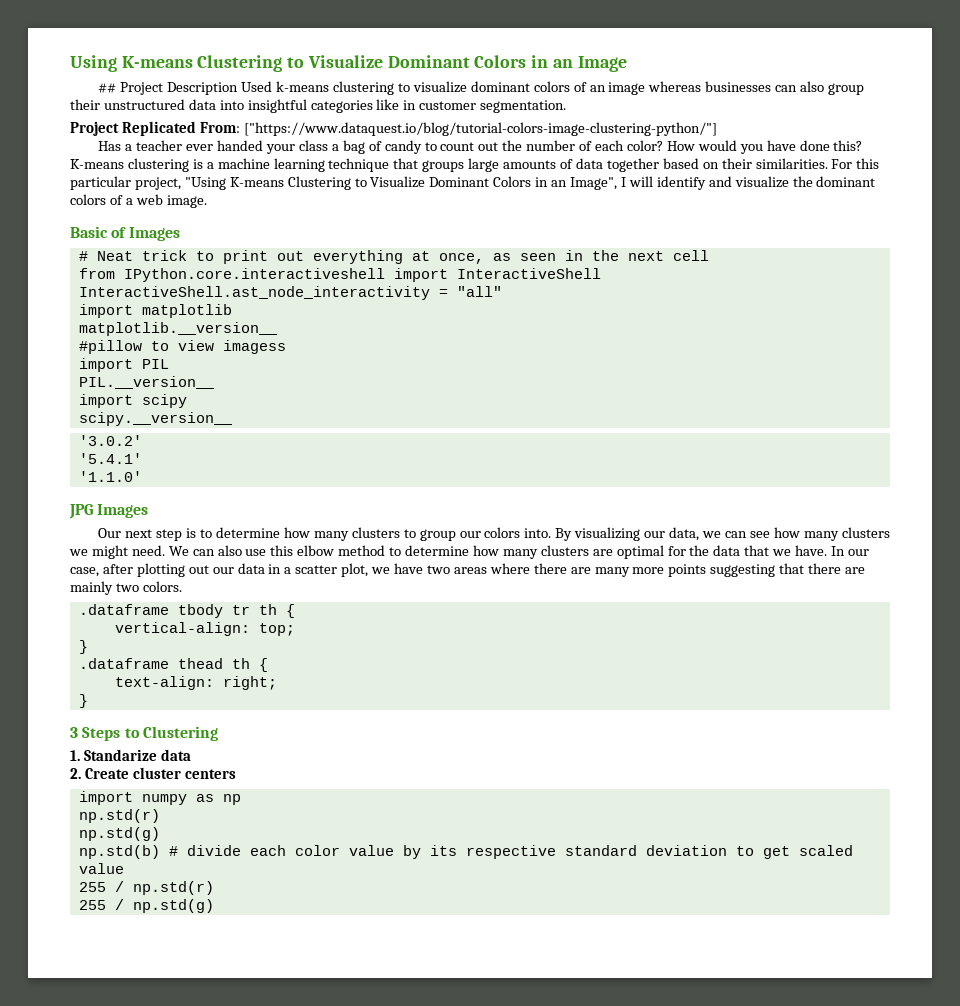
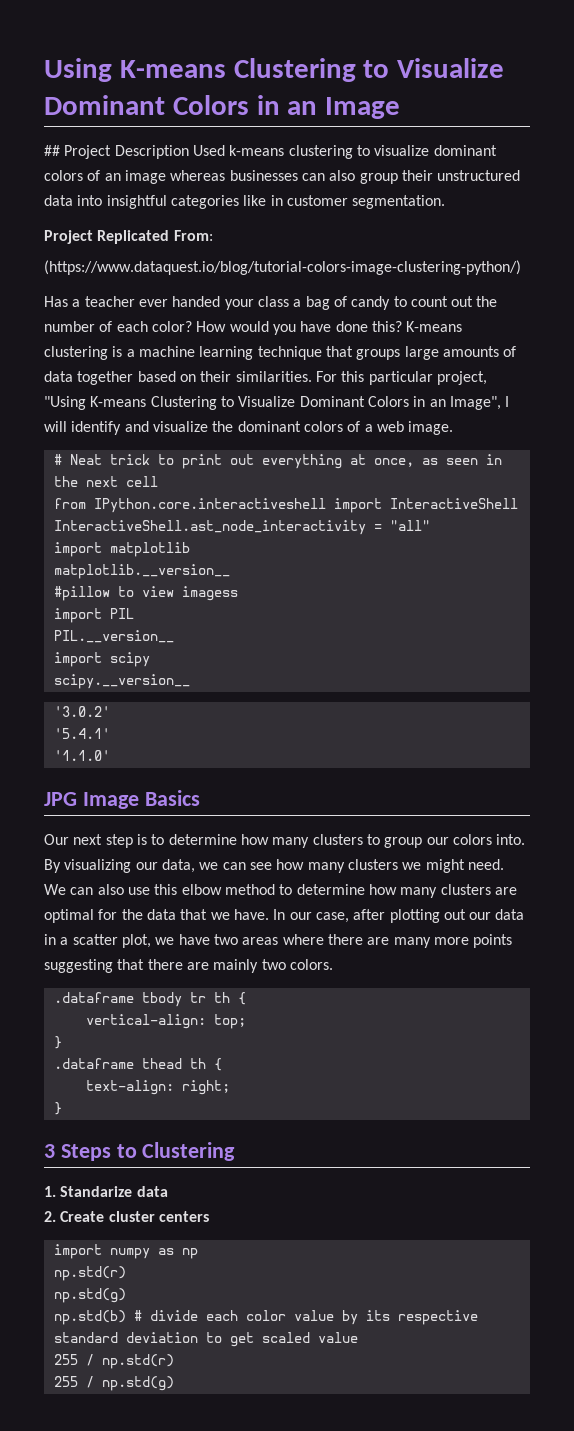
[243,122,717,136] ["https://www.dataquest.io/blog/tutorial-colors-image-clustering-python/"] -> [44,260,521,275] // (https://www.dataquest.io/blog/tutorial-colors-image-clustering-python/)
[70,226,180,241] // Basic of Images -> (454, 428) none
[97,504,149,518] Images -> [82,790,200,809] Image Basics

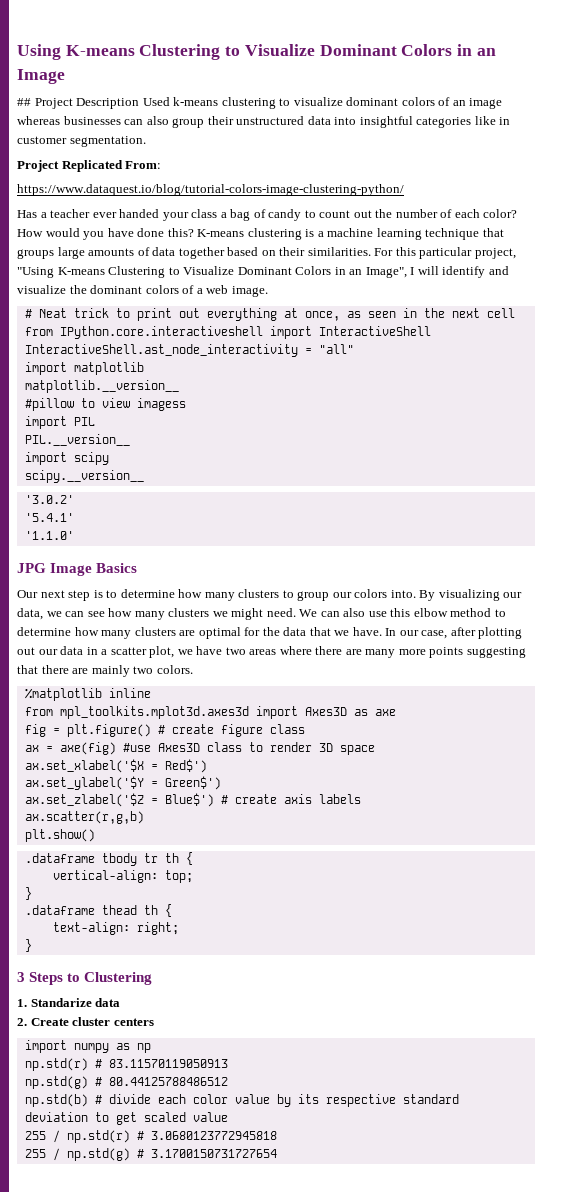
[44,260,521,275] (https://www.dataquest.io/blog/tutorial-colors-image-clustering-python/) -> [17,184,404,196] https://www.dataquest.io/blog/tutorial-colors-image-clustering-python/
(333, 964) none -> [24,688,151,701] [24,706,396,719] [24,724,305,737] [24,742,375,755] [24,759,207,773] [24,776,221,790] [24,793,361,807] [24,811,144,824] [24,829,95,842] // %matplotlib inline // from mpl_toolkits.mplot3d.axes3d import Axes3D as axe // fig = plt.figure() # create figure class // ax = axe(fig) #use Axes3D class to render 3D space // ax.set_xlabel('$X = Red$') // ax.set_ylabel('$Y = Green$') // ax.set_zlabel('$Z = Blue$') # create axis labels // ax.scatter(r,g,b) // plt.show()
[53,1288,126,1303] // np.std(g) -> [94,1059,228,1068] [24,1076,228,1089] # 83.11570119050913 // np.std(g) # 80.44125788486512
(174, 1361) none -> [136,1131,277,1140] # 3.0680123772945818
(174, 1383) none -> [136,1149,277,1158] # 3.1700150731727654

